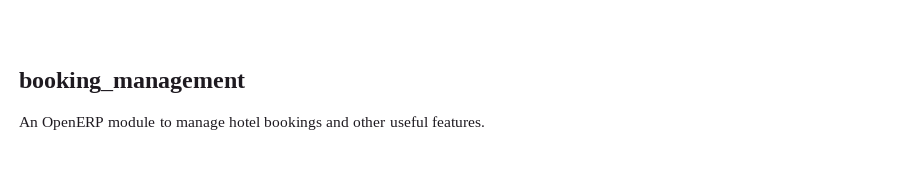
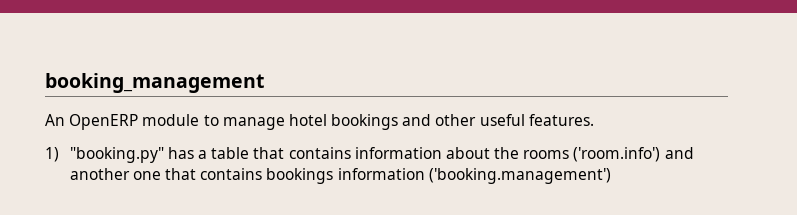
(485, 121) none -> [45,147,694,163] [69,168,611,184] // 1) "booking.py" has a table that contains information about the rooms ('room.info') and another one that contains bookings information ('booking.management')

